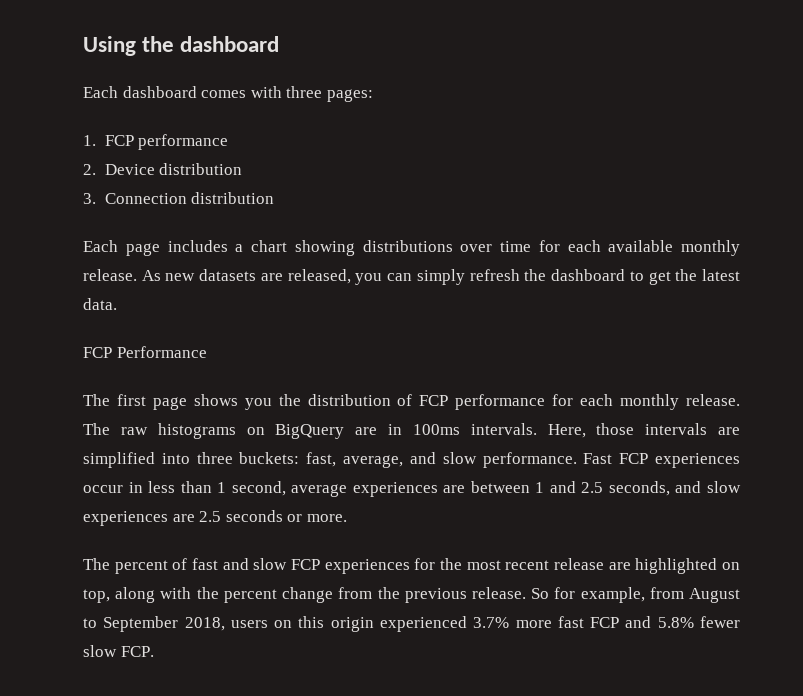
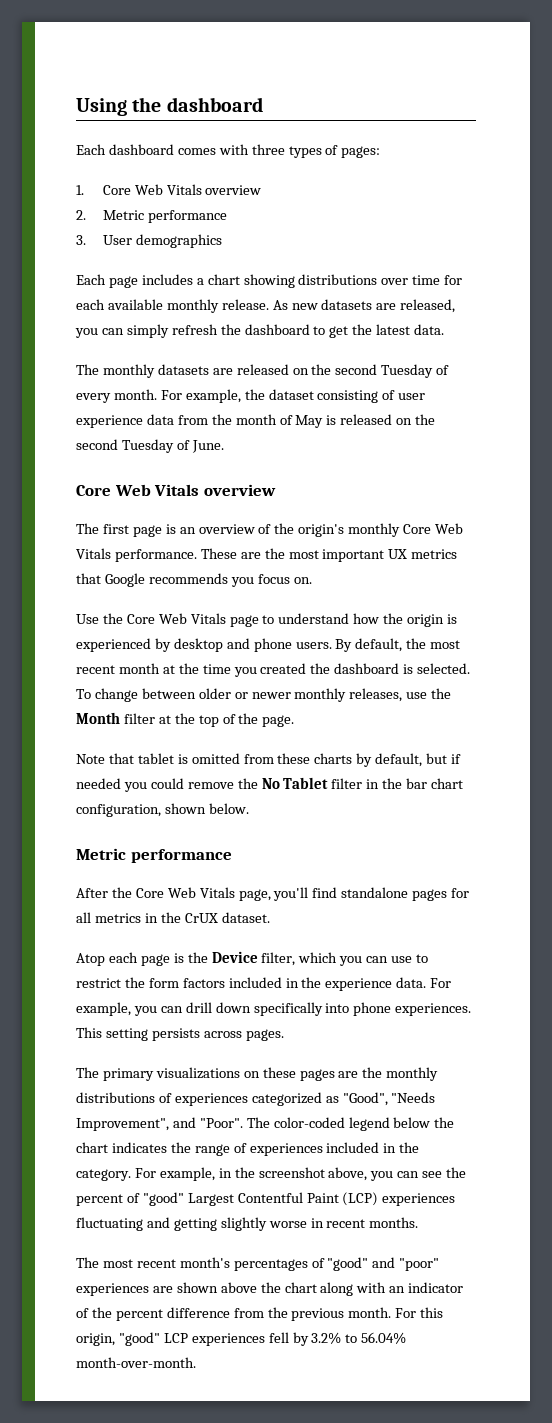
(323, 92) none -> [288,145,339,158] types of
[104,134,229,150] [83,163,243,175] [83,192,275,204] FCP performance // 2. Device distribution // 3. Connection distribution -> [102,184,262,195] [76,210,227,223] [76,234,222,248] Core Web Vitals overview // 2. Metric performance // 3. User demographics
[83,346,207,358] [83,394,740,410] [83,423,740,439] [83,452,740,468] [83,481,741,497] [83,510,347,526] [83,558,740,574] [83,587,334,603] FCP Performance // The first page shows you the distribution of FCP performance for each monthly release. The raw histograms on BigQuery are in 100ms intervals. Here, those intervals are simplified into three buckets: fast, average, and slow performance. Fast FCP experiences occur in less than 1 second, average experiences are between 1 and 2.5 seconds, and slow experiences are 2.5 seconds or more. // The percent of fast and slow FCP experiences for the most recent release are highlighted on top, along with the percent change -> [76,364,450,378] [76,389,426,403] [76,414,436,428] [76,439,224,453] [76,484,276,496] [76,523,464,537] [76,548,458,562] [76,573,312,587] [76,613,458,627] [76,638,461,652] [76,663,471,677] [76,688,452,702] [76,712,295,727] [76,753,462,767] [76,777,464,792] [76,803,249,817] [76,848,232,863] [76,887,470,901] [76,912,270,923] [76,951,429,966] [76,977,452,991] [76,1002,472,1016] [76,1027,284,1041] [76,1067,439,1081] [76,1092,436,1106] [76,1117,455,1131] [76,1142,420,1156] [76,1167,467,1181] [76,1192,456,1206] [76,1217,419,1231] [76,1257,440,1271] [76,1282,464,1296] [76,1307,230,1321] The monthly datasets are released on the second Tuesday of every month. For example, the dataset consisting of user experience data from the month of May is released on the second Tuesday of June. // Core Web Vitals overview // The first page is an overview of the origin's monthly Core Web Vitals performance. These are the most important UX metrics that Google recommends you focus on. // Use the Core Web Vitals page to understand how the origin is experienced by desktop and phone users. By default, the most recent month at the time you created the dashboard is selected. To change between older or newer monthly releases, use the Month filter at the top of the page. // Note that tablet is omitted from these charts by default, but if needed you could remove the No Tablet filter in the bar chart configuration, shown below. // Metric performance // After the Core Web Vitals page, you'll find standalone pages for all metrics in the CrUX dataset. // Atop each page is the Device filter, which you can use to restrict the form factors included in the experience data. For example, you can drill down specifically into phone experiences. This setting persists across pages. // The primary visualizations on these pages are the monthly distributions of experiences categorized as "Good", "Needs Improvement", and "Poor". The color-coded legend below the chart indicates the range of experiences included in the category. For example, in the screenshot above, you can see the percent of "good" Largest Contentful Paint (LCP) experiences fluctuating and getting slightly worse in recent months. // The most recent month's percentages of "good" and "poor" experiences are shown above the chart along with an indicator of the percent difference
[471,587,740,603] [83,616,741,632] [83,645,154,657] release. So for example, from August to September 2018, users on this origin experienced 3.7% more fast FCP and 5.8% fewer slow FCP. -> [348,1307,444,1318] [76,1332,407,1346] [76,1357,196,1368] month. For this origin, "good" LCP experiences fell by 3.2% to 56.04% month-over-month.

